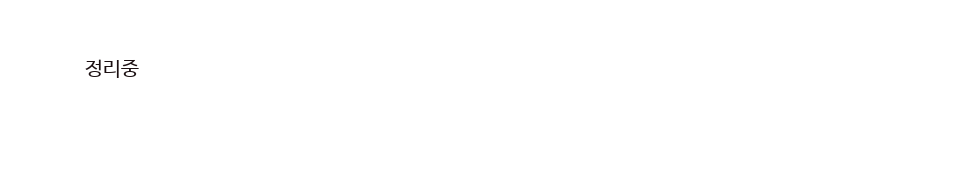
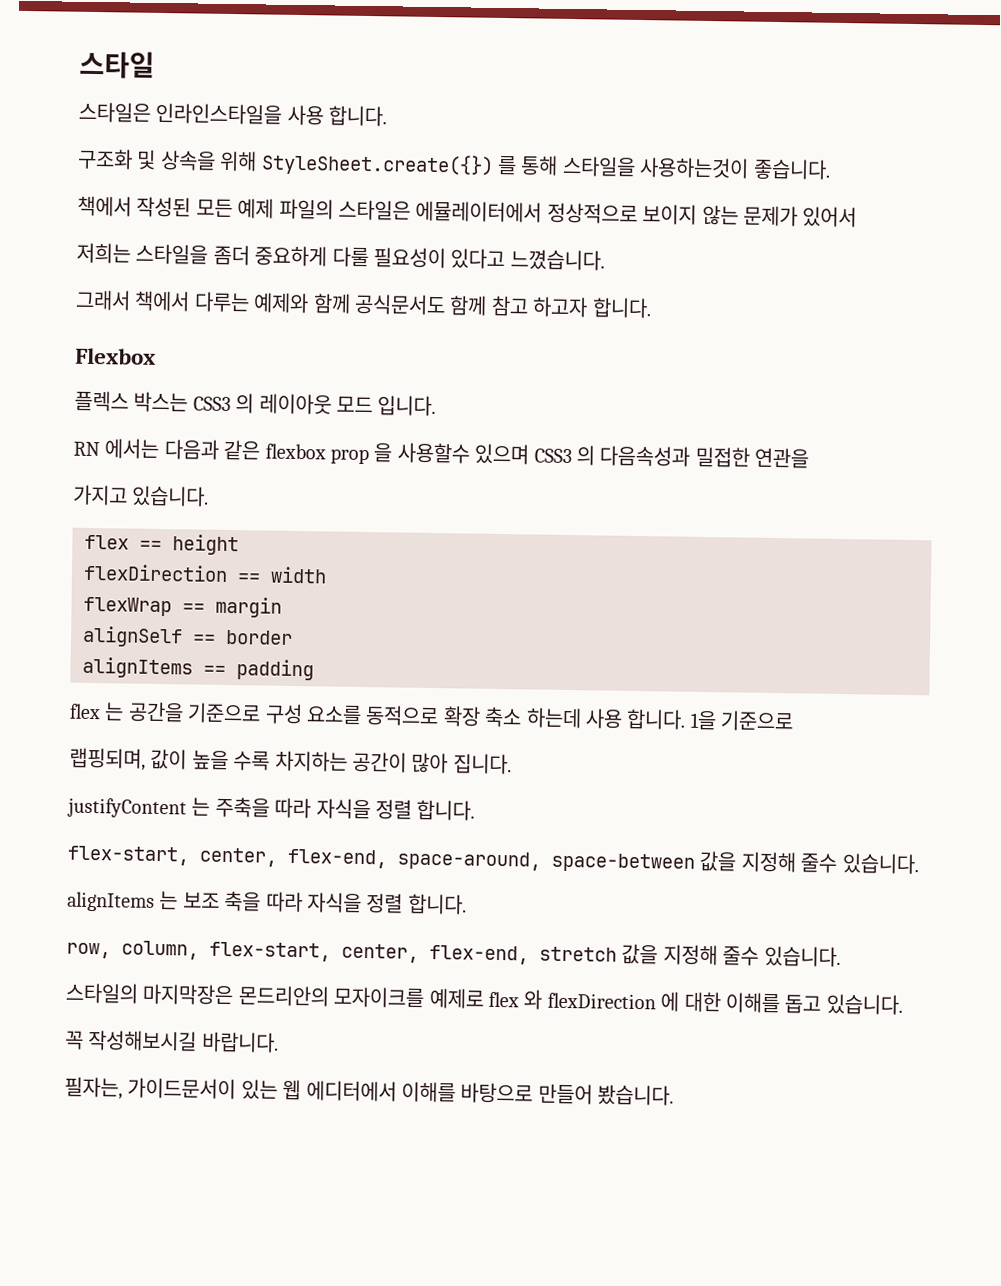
[85,59,139,78] 정리중 -> [79,50,155,79] [78,101,388,127] [77,148,831,180] [77,195,858,228] [76,242,605,271] [75,289,652,319] [75,347,156,365] [74,390,437,417] [73,438,810,469] [72,484,210,507] [84,534,239,556] [83,563,327,584] [83,596,282,618] [82,625,293,648] [82,656,314,681] [69,701,795,732] [69,747,512,775] [67,796,476,821] [67,845,919,875] [67,890,467,915] [66,940,841,968] [65,982,903,1015] [64,1029,279,1053] [64,1076,675,1106] 스타일 // 스타일은 인라인스타일을 사용 합니다. // 구조화 및 상속을 위해 StyleSheet.create({}) 를 통해 스타일을 사용하는것이 좋습니다. // 책에서 작성된 모든 예제 파일의 스타일은 에뮬레이터에서 정상적으로 보이지 않는 문제가 있어서 // 저희는 스타일을 좀더 중요하게 다룰 필요성이 있다고 느꼈습니다. // 그래서 책에서 다루는 예제와 함께 공식문서도 함께 참고 하고자 합니다. // Flexbox // 플렉스 박스는 CSS3 의 레이아웃 모드 입니다. // RN 에서는 다음과 같은 flexbox prop 을 사용할수 있으며 CSS3 의 다음속성과 밀접한 연관을 // 가지고 있습니다. // flex == height // flexDirection == width // flexWrap == margin // alignSelf == border // alignItems == padding // flex 는 공간을 기준으로 구성 요소를 동적으로 확장 축소 하는데 사용 합니다. 1을 기준으로 // 랩핑되며, 값이 높을 수록 차지하는 공간이 많아 집니다. // justifyContent 는 주축을 따라 자식을 정렬 합니다. // flex-start, center, flex-end, space-around, space-between 값을 지정해 줄수 있습니다. // alignItems 는 보조 축을 따라 자식을 정렬 합니다. // row, column, flex-start, center, flex-end, stretch 값을 지정해 줄수 있습니다. // 스타일의 마지막장은 몬드리안의 모자이크를 예제로 flex 와 flexDirection 에 대한 이해를 돕고 있습니다. // 꼭 작성해보시길 바랍니다. // 필자는, 가이드문서이 있는 웹 에디터에서 이해를 바탕으로 만들어 봤습니다.

